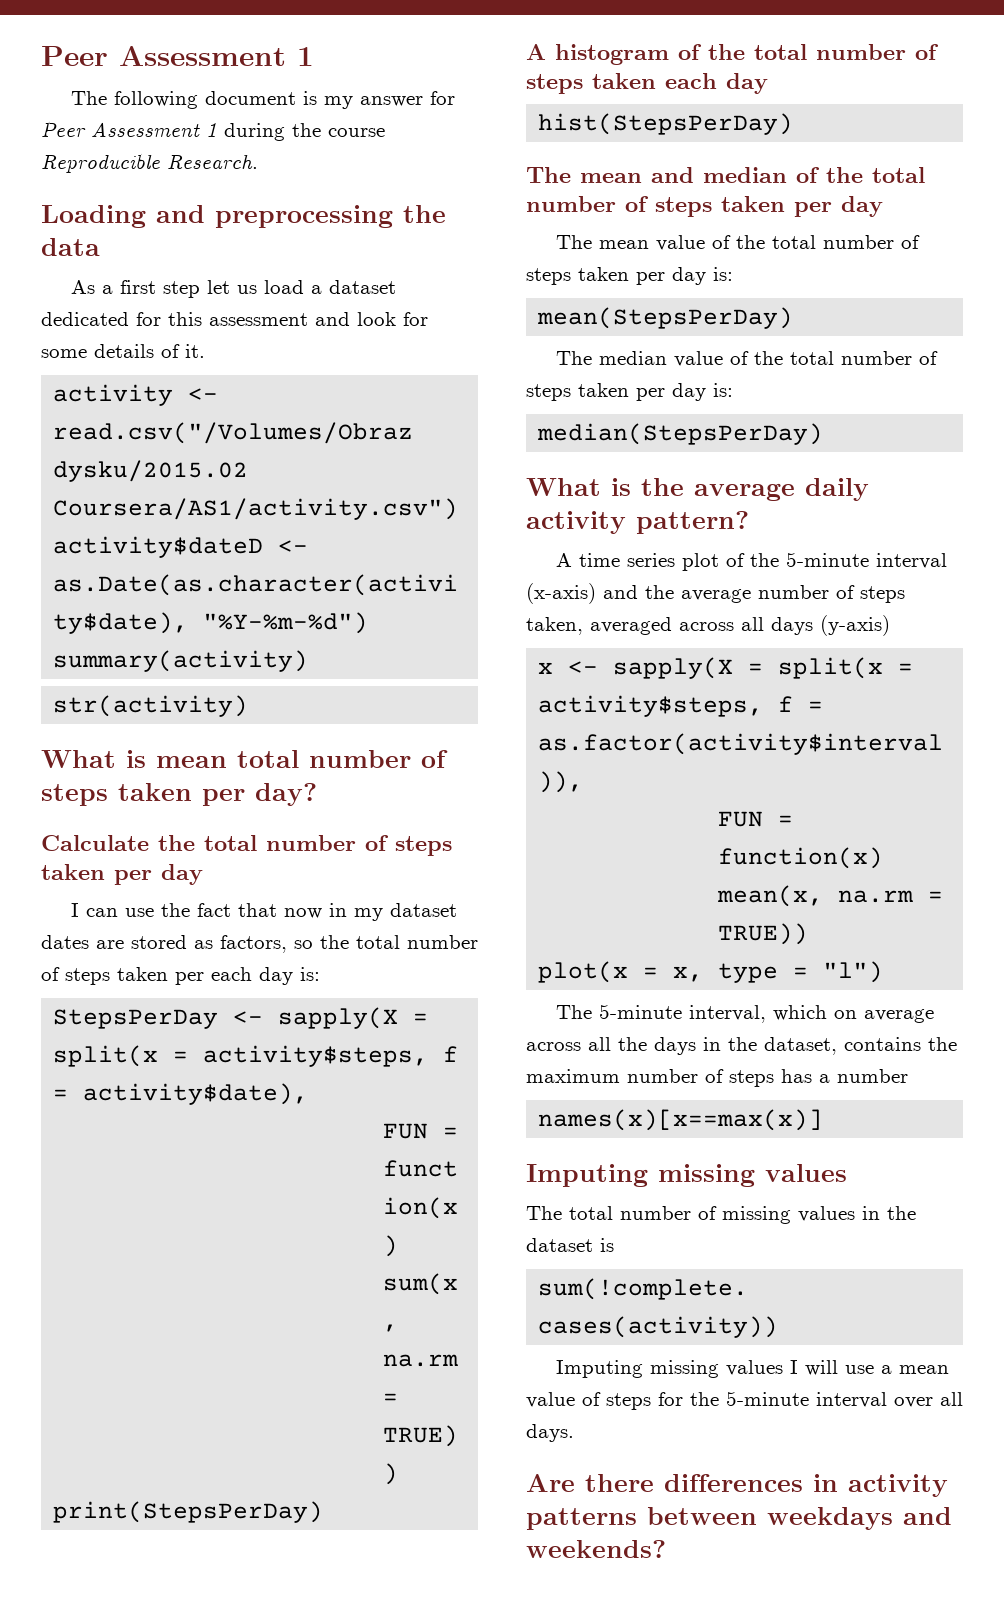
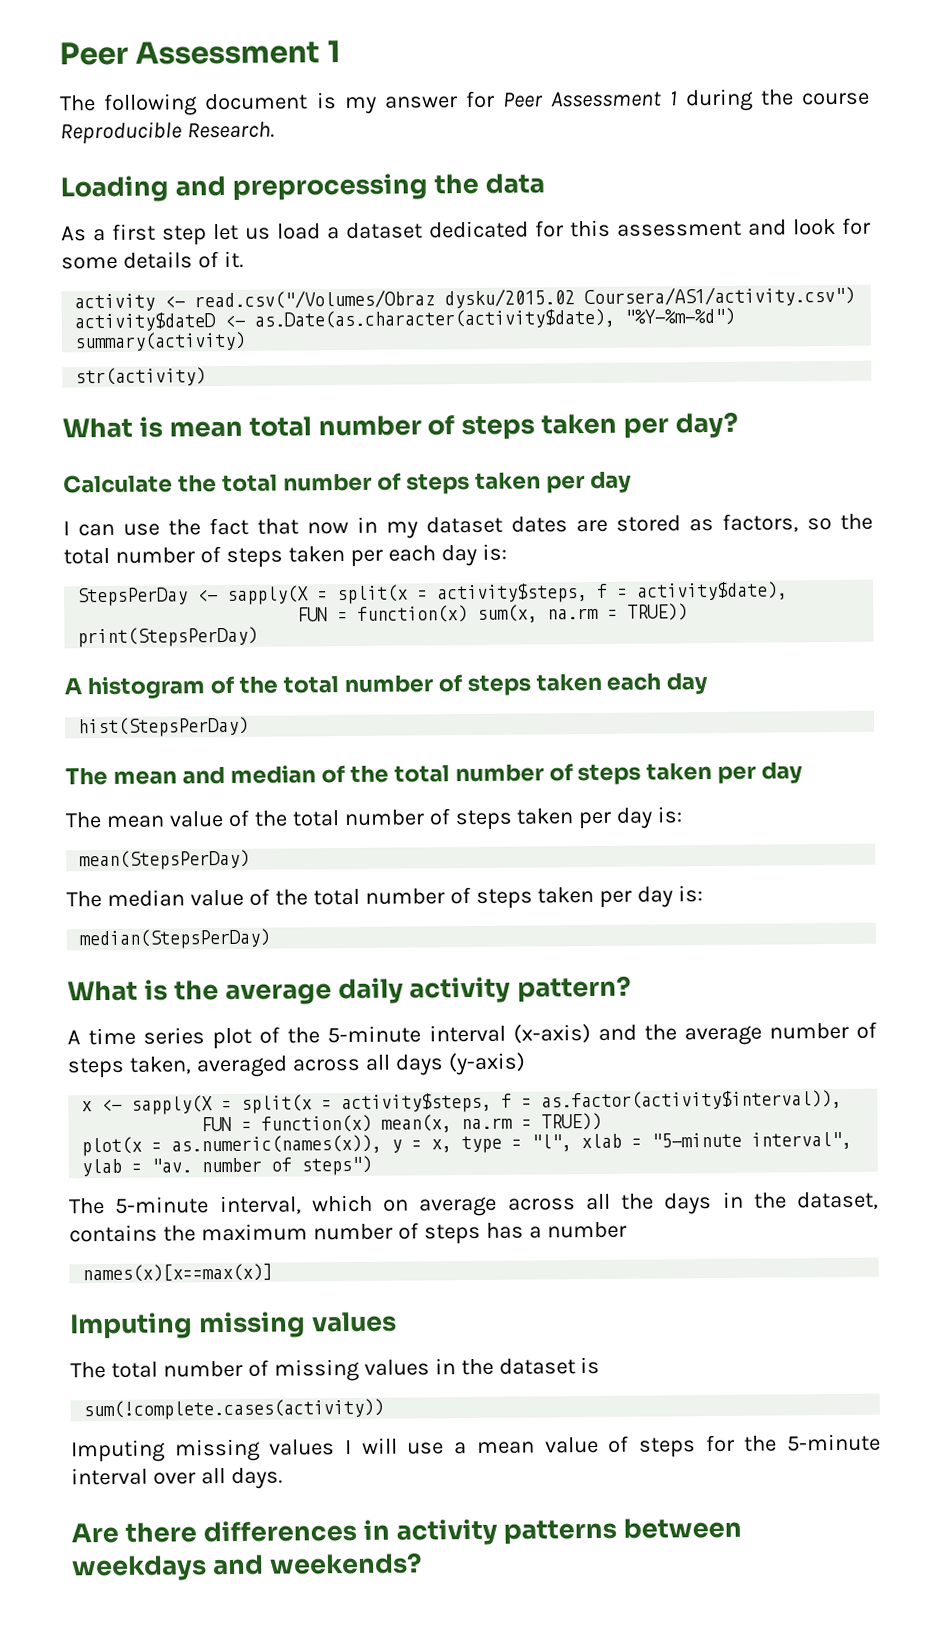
[673,961,884,983] x, type = "l") -> [171,1131,853,1155] [81,1155,373,1177] as.numeric(names(x)), y = x, type = "l", xlab = "5-minute interval", ylab = "av. number of steps")

